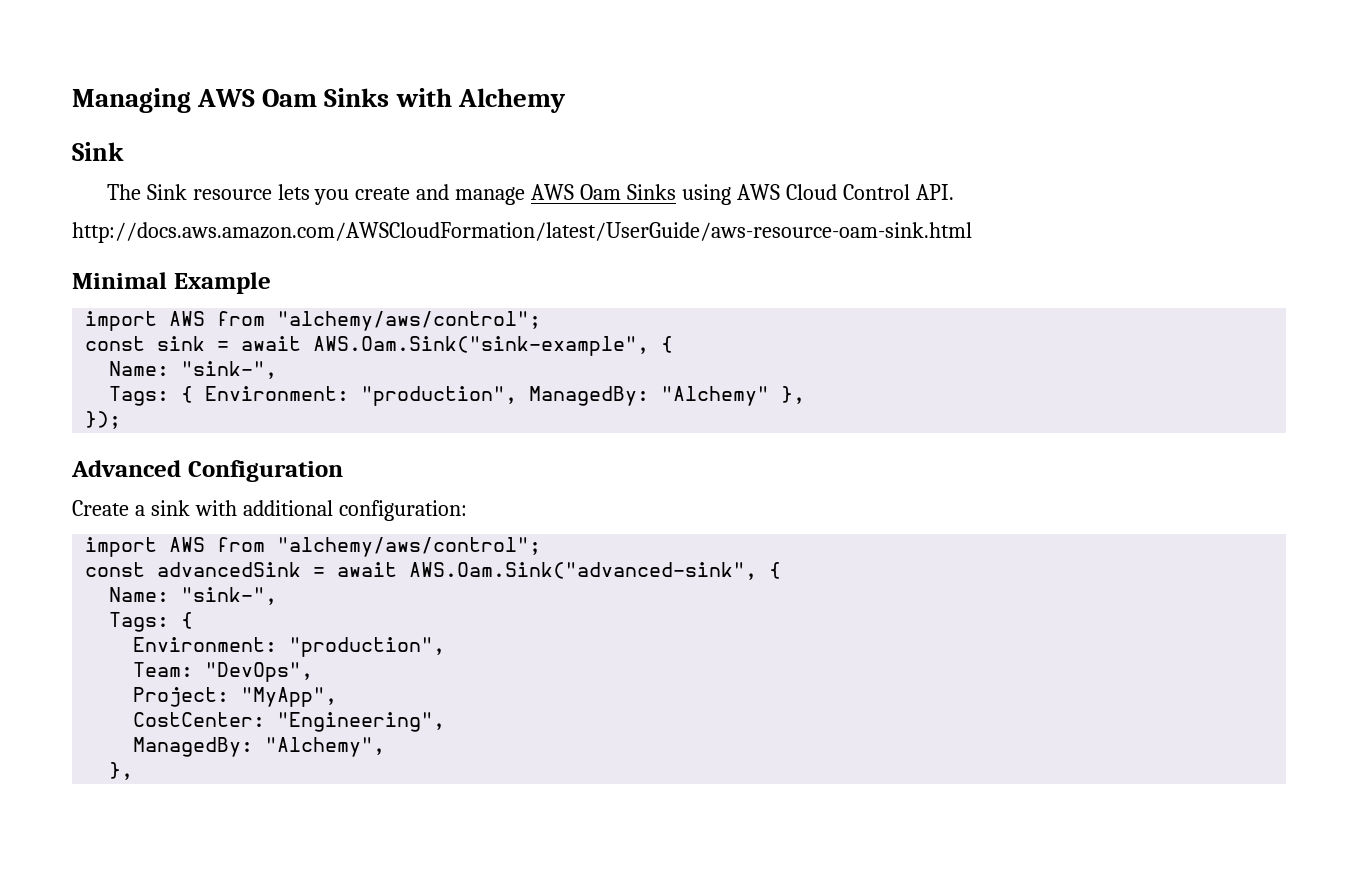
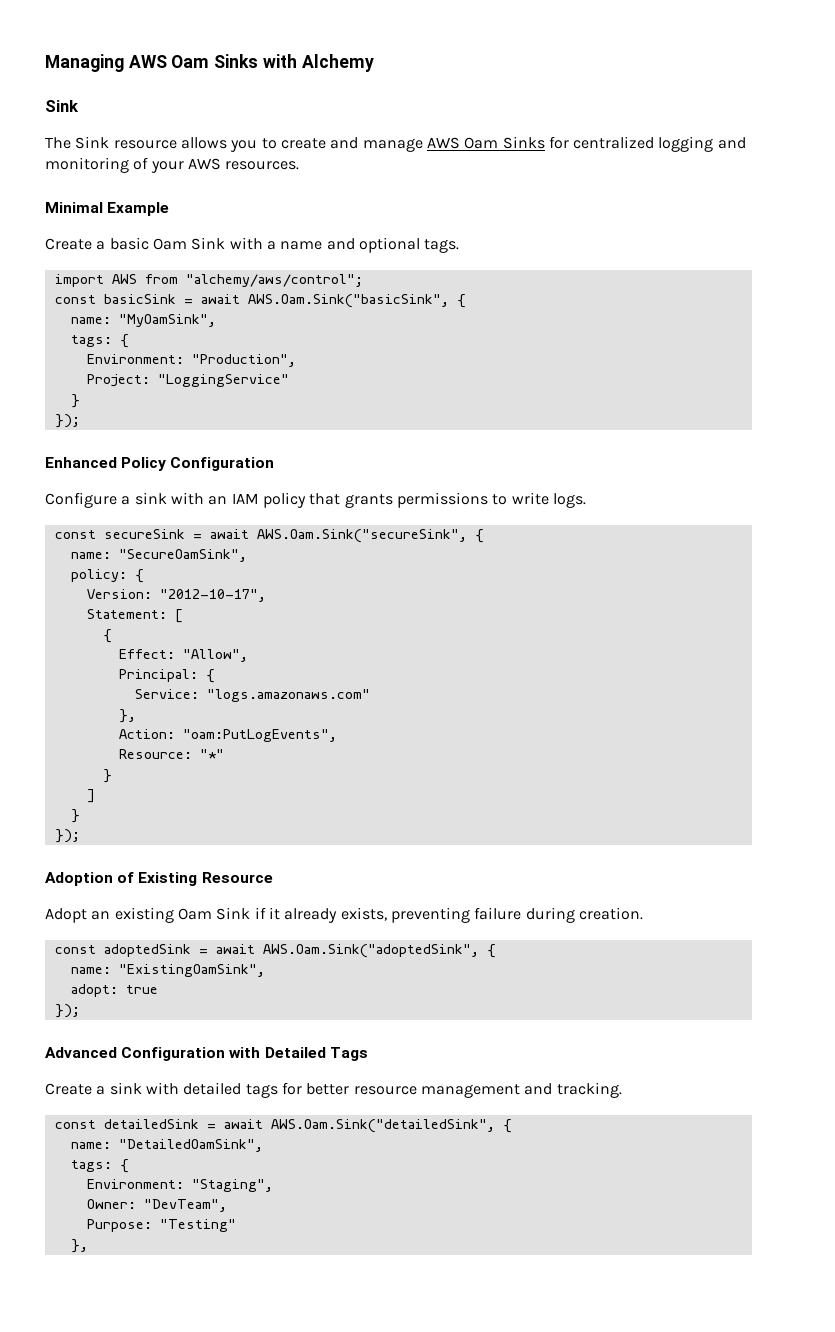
[277,184,350,205] lets you -> [180,137,277,152] allows you to
[682,184,954,205] [72,222,972,243] [72,272,271,294] [85,311,542,331] [85,336,674,356] [109,361,278,379] [109,386,806,406] using AWS Cloud Control API. // http://docs.aws.amazon.com/AWSCloudFormation/latest/UserGuide/aws-resource-oam-sink.html // Minimal Example // import AWS from "alchemy/aws/control"; // const sink = await AWS.Oam.Sink("sink-example", { // Name: "sink-", // Tags: { Environment: "production", ManagedBy: "Alchemy" }, -> [548,136,746,152] [45,157,300,173] [45,202,170,216] [45,237,460,253] [54,274,363,287] [54,294,466,308] [70,314,216,327] [70,334,129,348] [86,354,296,367] [86,374,289,387] [70,394,80,408] [54,414,80,428] [45,457,275,471] [45,492,586,508] [54,529,484,543] [70,549,247,562] [70,569,144,583] [86,589,266,602] [86,609,183,623] [102,629,112,643] [118,649,248,662] [118,669,215,683] [134,689,370,702] [118,709,136,723] [118,729,337,742] [118,749,224,759] [102,769,112,783] [86,789,95,803] [70,809,80,823] [54,829,80,843] [45,872,273,886] [45,907,643,923] [54,944,496,958] [70,964,265,977] [70,984,158,997] for centralized logging and monitoring of your AWS resources. // Minimal Example // Create a basic Oam Sink with a name and optional tags. // import AWS from "alchemy/aws/control"; // const basicSink = await AWS.Oam.Sink("basicSink", { // name: "MyOamSink", // tags: { // Environment: "Production", // Project: "LoggingService" // } // }); // Enhanced Policy Configuration // Configure a sink with an IAM policy that grants permissions to write logs. // const secureSink = await AWS.Oam.Sink("secureSink", { // name: "SecureOamSink", // policy: { // Version: "2012-10-17", // Statement: [ // { // Effect: "Allow", // Principal: { // Service: "logs.amazonaws.com" // }, // Action: "oam:PutLogEvents", // Resource: "*" // } // ] // } // }); // Adoption of Existing Resource // Adopt an existing Oam Sink if it already exists, preventing failure during creation. // const adoptedSink = await AWS.Oam.Sink("adoptedSink", { // name: "ExistingOamSink", // adopt: true
(343, 471) none -> [229,1047,368,1061] with Detailed Tags
[242,500,467,521] [85,537,542,557] [85,562,782,580] [109,587,278,605] [109,612,194,632] [133,637,446,657] [133,662,314,682] [133,687,338,707] [133,712,446,732] [133,737,386,757] additional configuration: // import AWS from "alchemy/aws/control"; // const advancedSink = await AWS.Oam.Sink("advanced-sink", { // Name: "sink-", // Tags: { // Environment: "production", // Team: "DevOps", // Project: "MyApp", // CostCenter: "Engineering", // ManagedBy: "Alchemy", -> [183,1082,622,1098] [54,1119,512,1133] [70,1139,263,1152] [70,1159,129,1173] [86,1179,273,1192] [86,1199,227,1212] [86,1219,236,1232] detailed tags for better resource management and tracking. // const detailedSink = await AWS.Oam.Sink("detailedSink", { // name: "DetailedOamSink", // tags: { // Environment: "Staging", // Owner: "DevTeam", // Purpose: "Testing"

